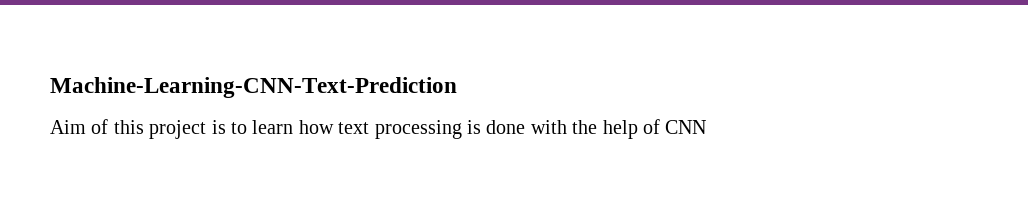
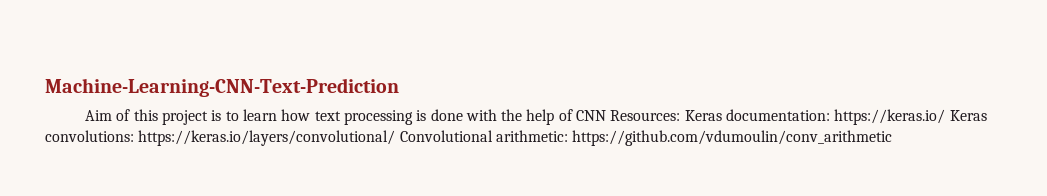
(707, 127) none -> [610,109,987,125] [45,130,893,146] Resources: Keras documentation: https://keras.io/ Keras convolutions: https://keras.io/layers/convolutional/ Convolutional arithmetic: https://github.com/vdumoulin/conv_arithmetic

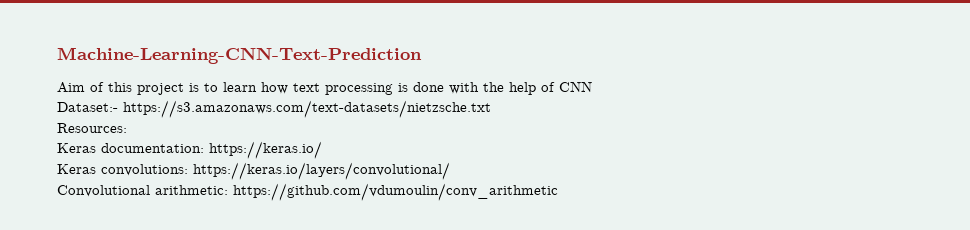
(607, 115) none -> [57,100,491,118] // Dataset:- https://s3.amazonaws.com/text-datasets/nietzsche.txt //
(681, 115) none -> (127, 128) //
(946, 117) none -> (322, 150) //
(396, 138) none -> (450, 171) //

